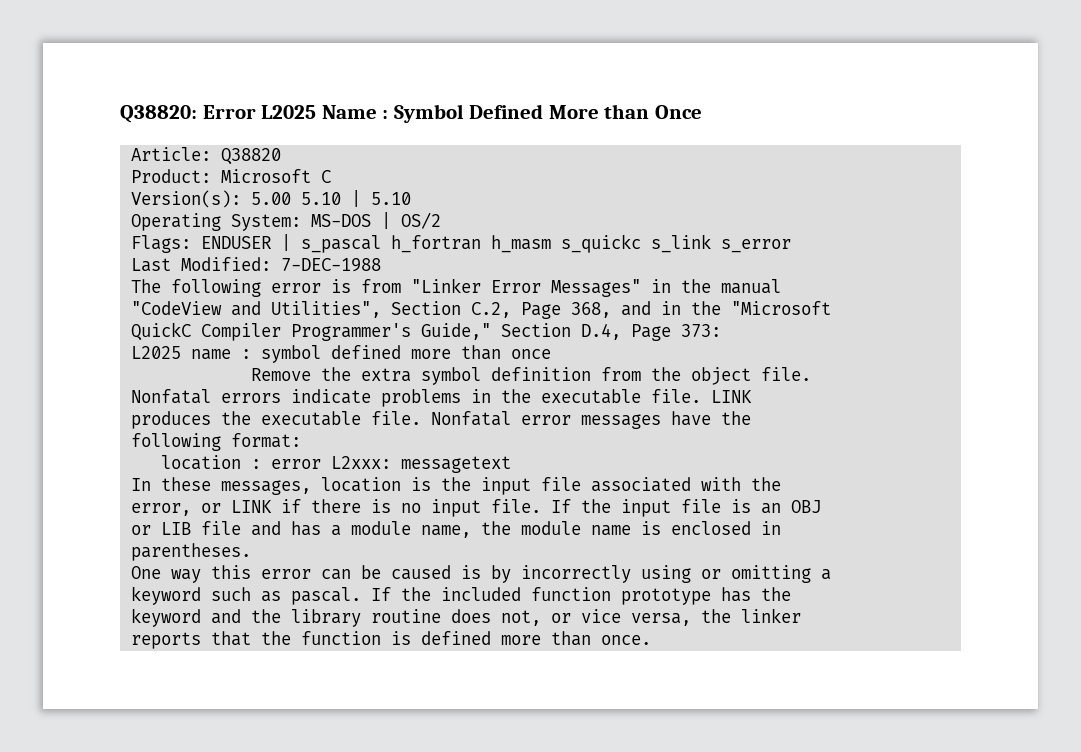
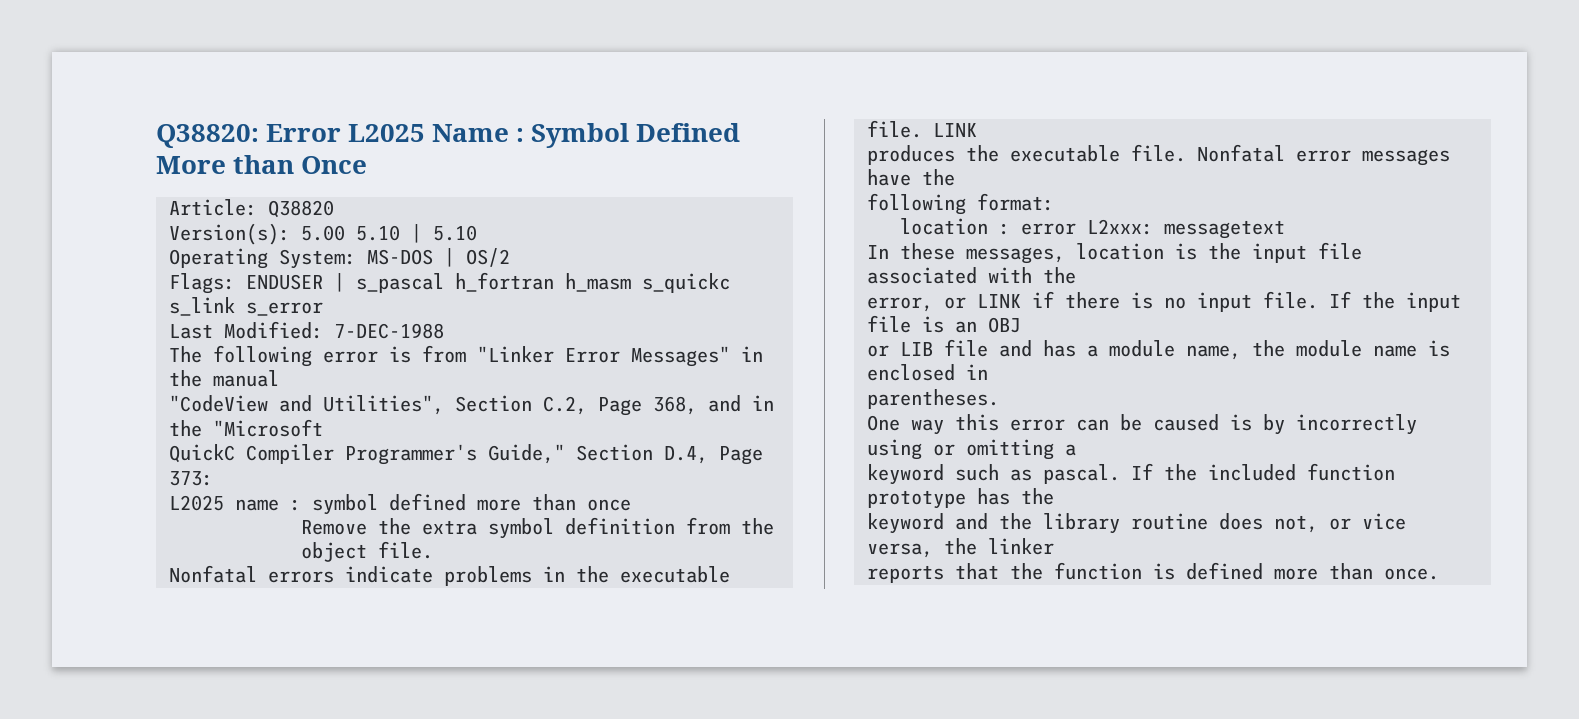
[130,169,331,183] // Product: Microsoft C -> (334, 209) none

